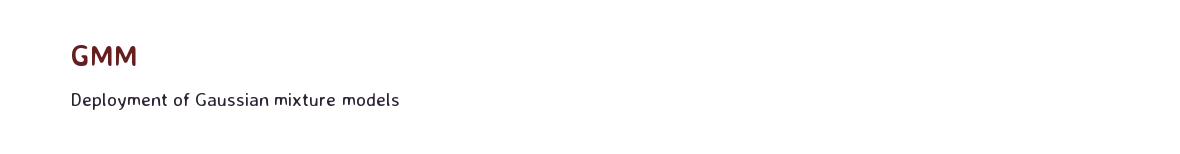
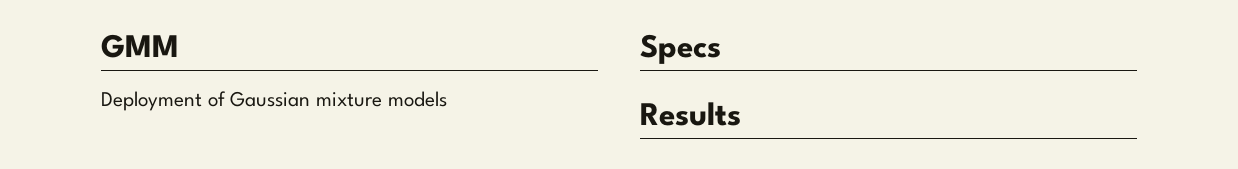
(400, 99) none -> [640,34,721,64] [640,102,741,126] // Specs // Results

